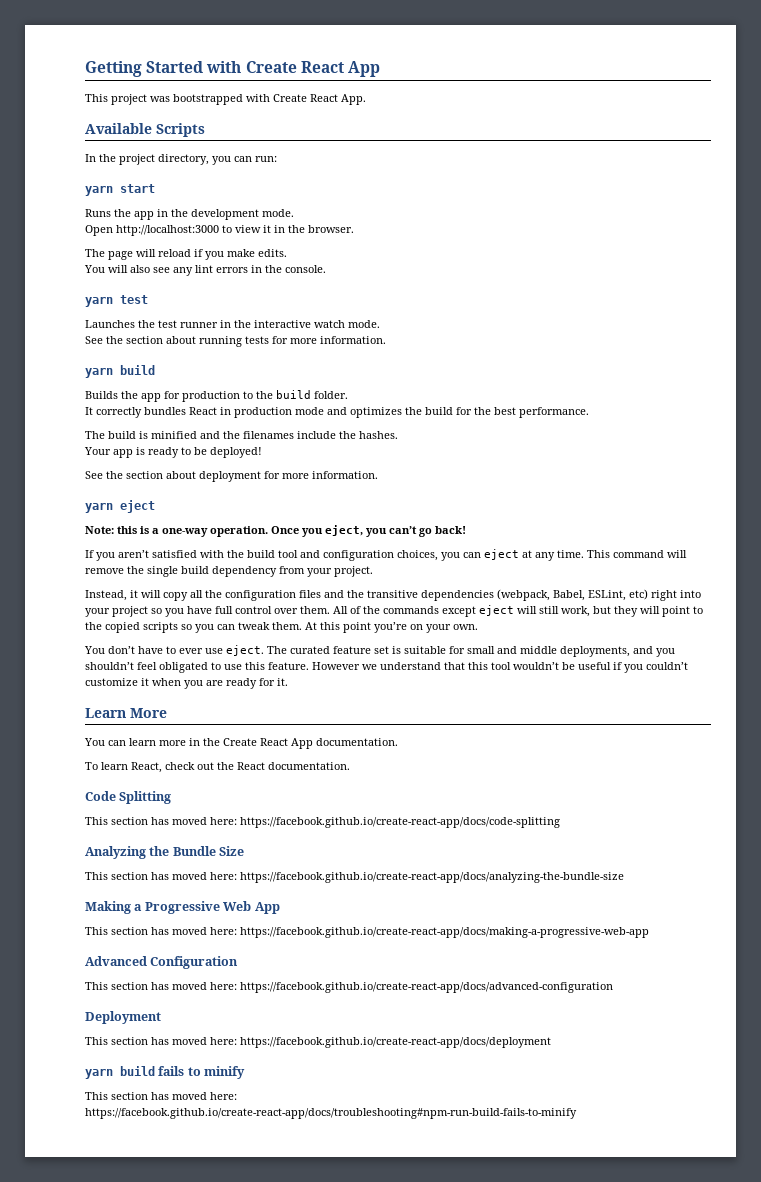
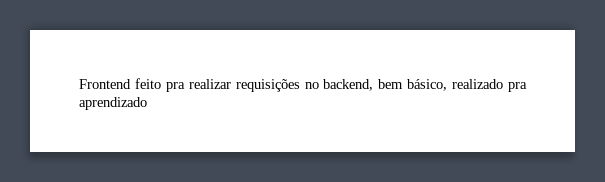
[85,61,380,77] [85,94,366,105] [85,123,205,137] [85,154,277,165] [85,184,155,196] [85,209,294,220] [85,225,354,236] [85,249,287,260] [84,265,326,276] [85,295,148,307] [85,320,380,328] [85,336,386,347] [85,365,155,378] [85,390,348,402] [85,407,589,418] [85,431,398,439] [84,447,262,458] [85,471,378,482] [85,500,155,513] [85,525,466,537] [85,549,687,561] [85,566,373,577] [85,589,701,601] [85,605,703,617] [85,622,478,633] [84,645,675,657] [85,662,688,673] [85,678,288,689] [85,708,167,718] [84,738,398,749] [85,762,350,773] [85,791,172,804] [85,817,560,828] [85,846,245,859] [85,872,624,883] [85,901,280,914] [85,927,649,938] [85,956,239,969] [85,982,613,993] [85,1011,161,1024] [85,1037,551,1048] [85,1066,246,1079] [85,1092,237,1100] [85,1108,577,1119] Getting Started with Create React App // This project was bootstrapped with Create React App. // Available Scripts // In the project directory, you can run: // yarn start // Runs the app in the development mode. // Open http://localhost:3000 to view it in the browser. // The page will reload if you make edits. // You will also see any lint errors in the console. // yarn test // Launches the test runner in the interactive watch mode. // See the section about running tests for more information. // yarn build // Builds the app for production to the build folder. // It correctly bundles React in production mode and optimizes the build for the best performance. // The build is minified and the filenames include the hashes. // Your app is ready to be deployed! // See the section about deployment for more information. // yarn eject // Note: this is a one-way operation. Once you eject, you can’t go back! // If you aren’t satisfied with the build tool and configuration choices, you can eject at any time. This command will remove the single build dependency from your project. // Instead, it will copy all the configuration files and the transitive dependencies (webpack, Babel, ESLint, etc) right into your project so you have full control over them. All of the commands except eject will still work, but they will point to the copied scripts so you can tweak them. At this point you’re on your own. // You don’t have to ever use eject. The curated feature set is suitable for small and middle deployments, and you shouldn’t feel obligated to use this feature. However we understand that this tool wouldn’t be useful if you couldn’t customize it when you are ready for it. // Learn More // You can learn more in the Create React App documentation. // To learn React, check out the React documentation. // Code Splitting // This section has moved here: https://facebook.github.io/create-react-app/docs/code-splitting // Analyzing the Bundle Size // This section has moved here: https://facebook.github.io/create-react-app/docs/analyzing-the-bundle-size // Making a Progressive Web App // This section has moved here: https://facebook.github.io/create-react-app/docs/making-a-progressive-web-app // Advanced Configuration // This section has moved here: https://facebook.github.io/create-react-app/docs/advanced-configuration // Deployment // This section has moved here: https://facebook.github.io/create-react-app/docs/deployment // yarn build fails to minify // This section has moved here: https://facebook.github.io/create-react-app/docs/troubleshooting#npm-run-build-fails-to-minify -> [79,78,527,92] [79,97,147,110] Frontend feito pra realizar requisições no backend, bem básico, realizado pra aprendizado

